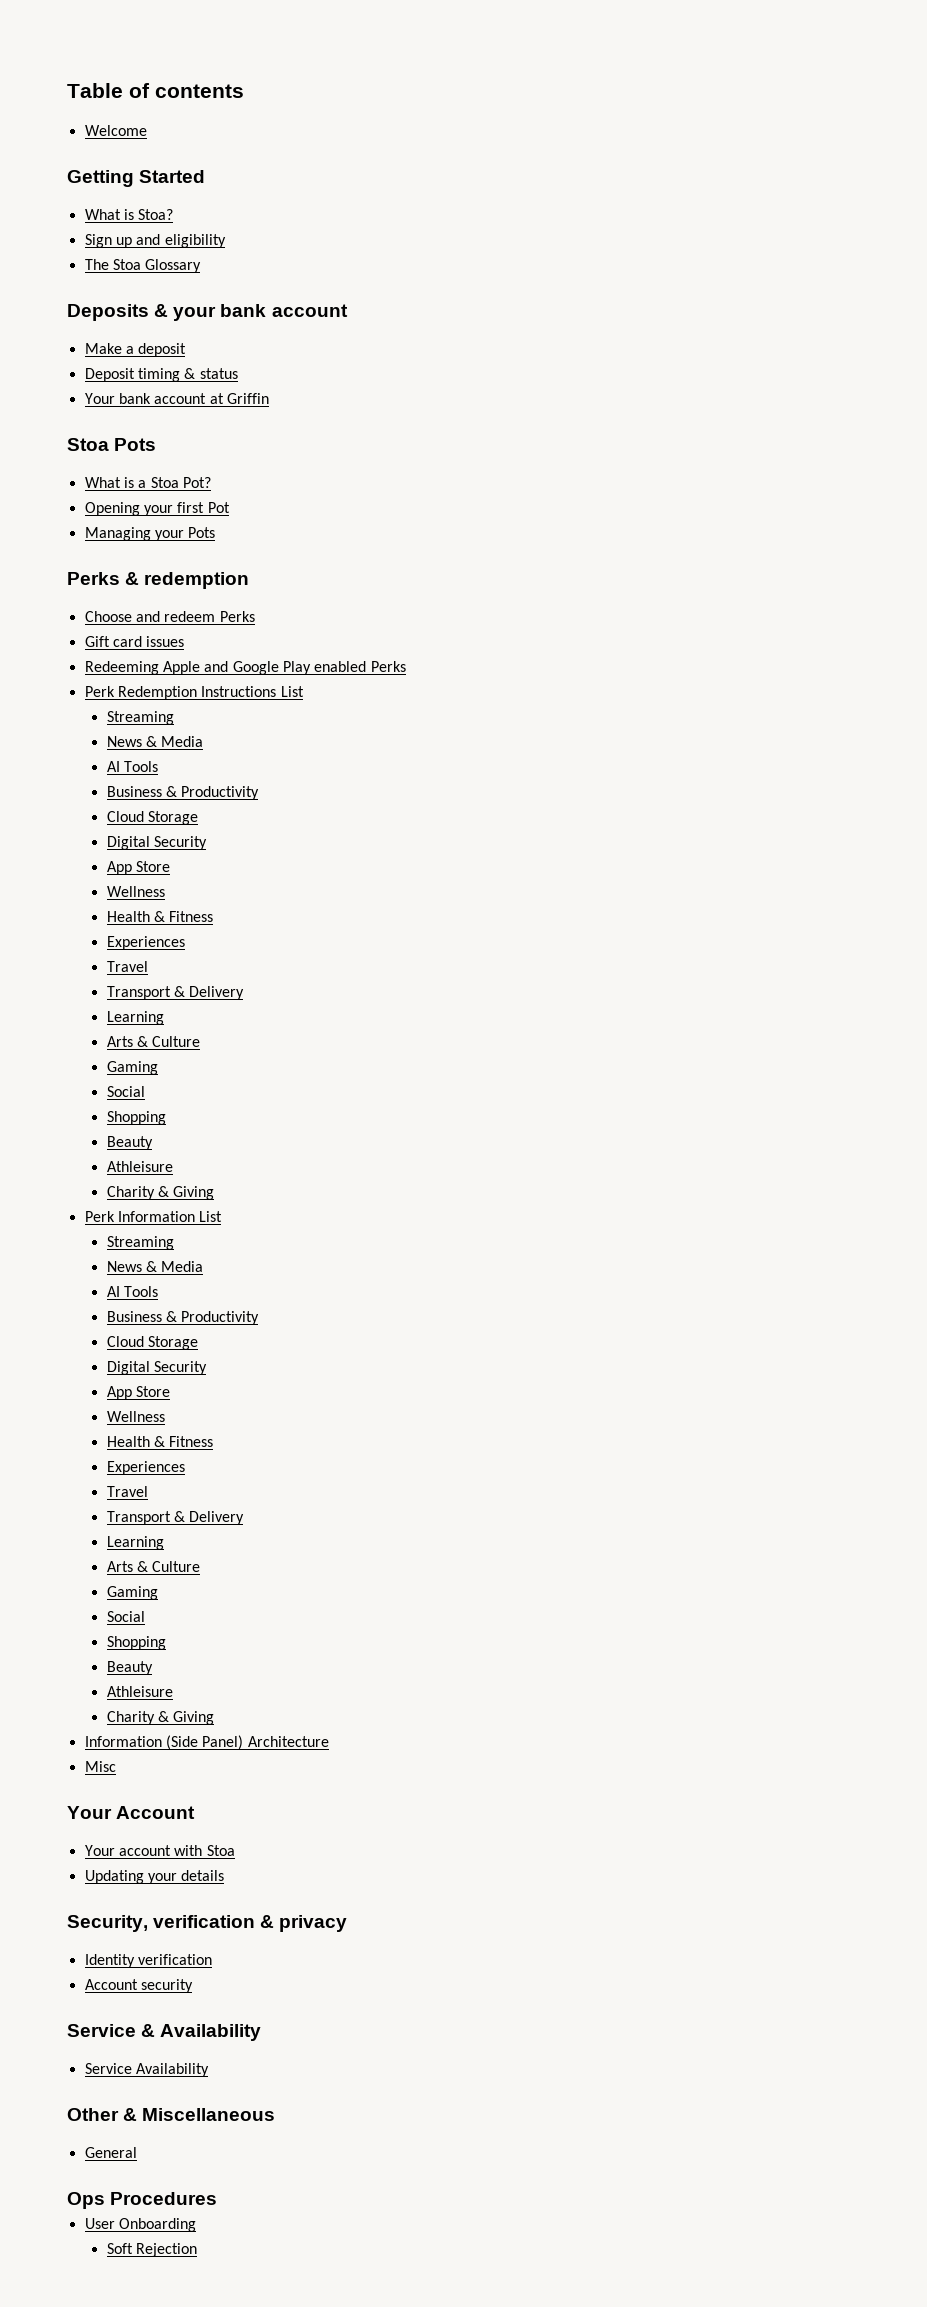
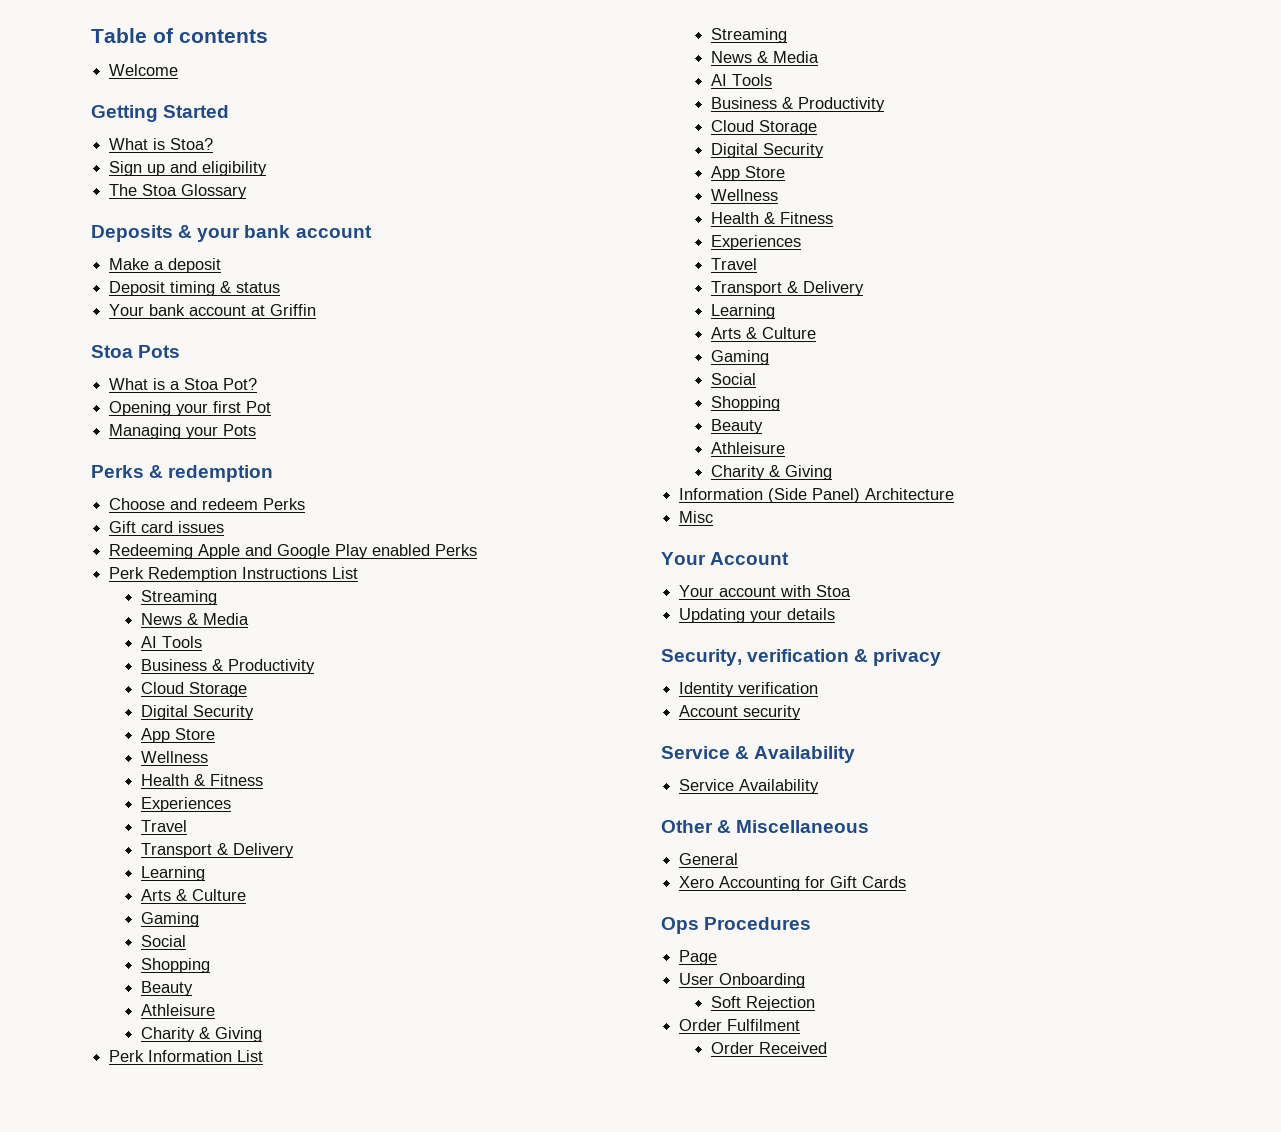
(137, 2152) none -> [679,876,907,891] // Xero Accounting for Gift Cards
(218, 2198) none -> [679,950,718,965] // Page
(197, 2250) none -> [679,1019,801,1031] [711,1042,828,1054] // Order Fulfilment // Order Received

